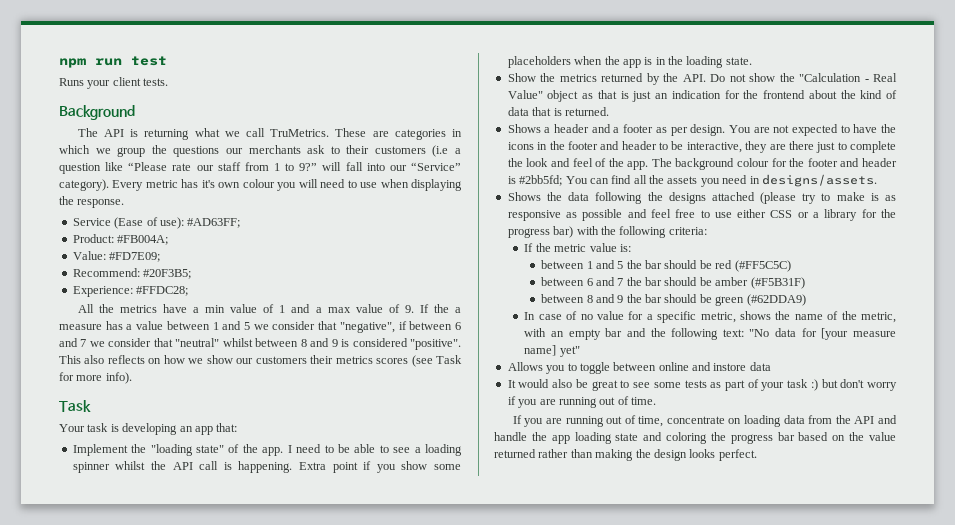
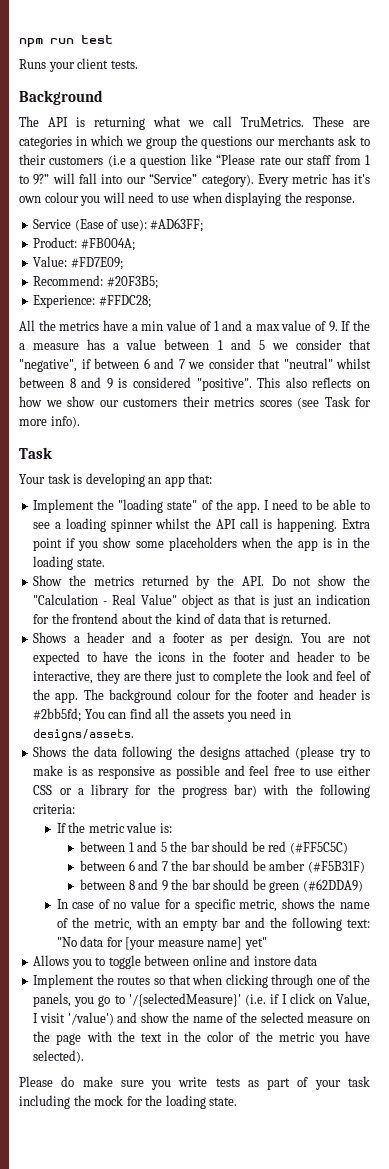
[507,379,681,391] It would also be great to see some -> [33,974,370,988] [33,993,370,1007] [33,1012,370,1025] [33,1031,370,1045] [33,1050,85,1063] [19,1076,208,1090] Implement the routes so that when clicking through one of the panels, you go to '/{selectedMeasure}' (i.e. if I click on Value, I visit '/value') and show the name of the selected measure on the page with the text in the color of the metric you have selected). // Please do make sure you write
[810,379,898,391] [507,396,656,408] [512,415,898,427] [494,432,896,444] [494,449,757,461] :) but don't worry if you are running out of time. // If you are running out of time, concentrate on loading data from the API and handle the app loading state and coloring the progress bar based on the value returned rather than making the design looks perfect. -> [19,1095,238,1109] including the mock for the loading state.

